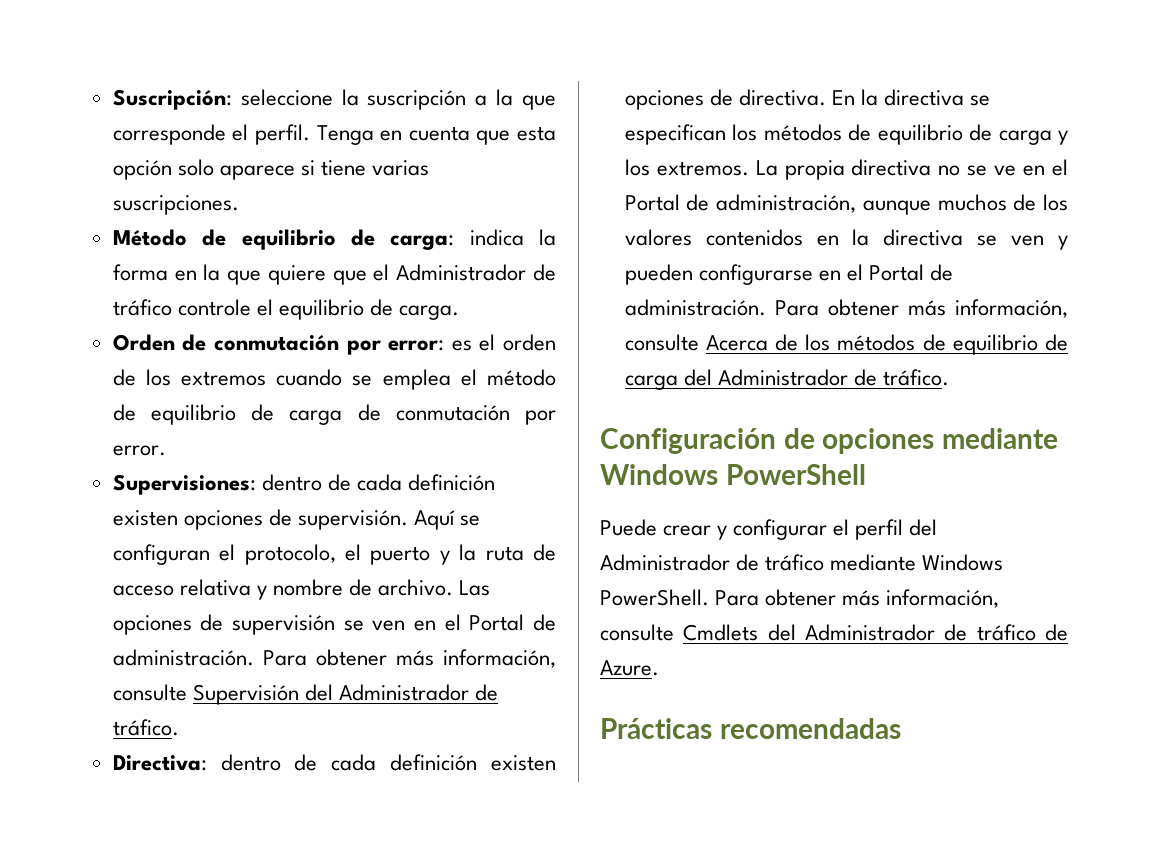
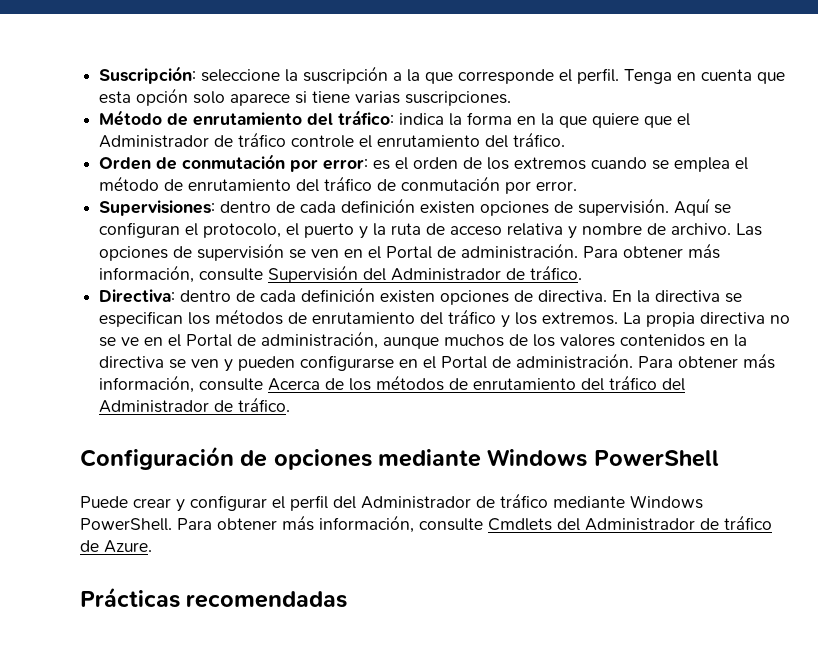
[241,229,455,250] equilibrio de carga: -> [193,110,395,126] enrutamiento del tráfico:
[278,299,460,320] equilibrio de carga. -> [377,132,566,148] enrutamiento del tráfico.
[150,404,343,425] equilibrio de carga -> [188,176,373,192] enrutamiento del tráfico
[877,124,1052,145] equilibrio de carga -> [312,309,497,325] enrutamiento del tráfico
[952,334,1068,355] [624,375,678,390] equilibrio de carga -> [473,375,658,391] enrutamiento del tráfico

